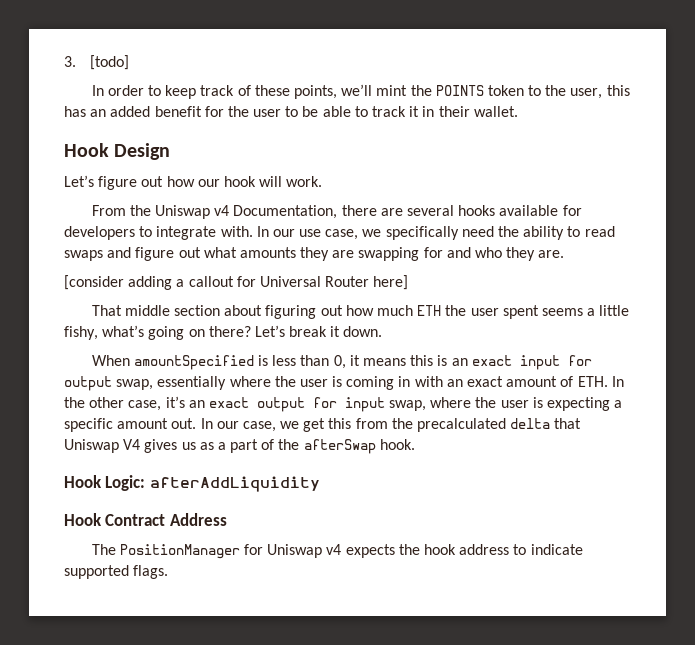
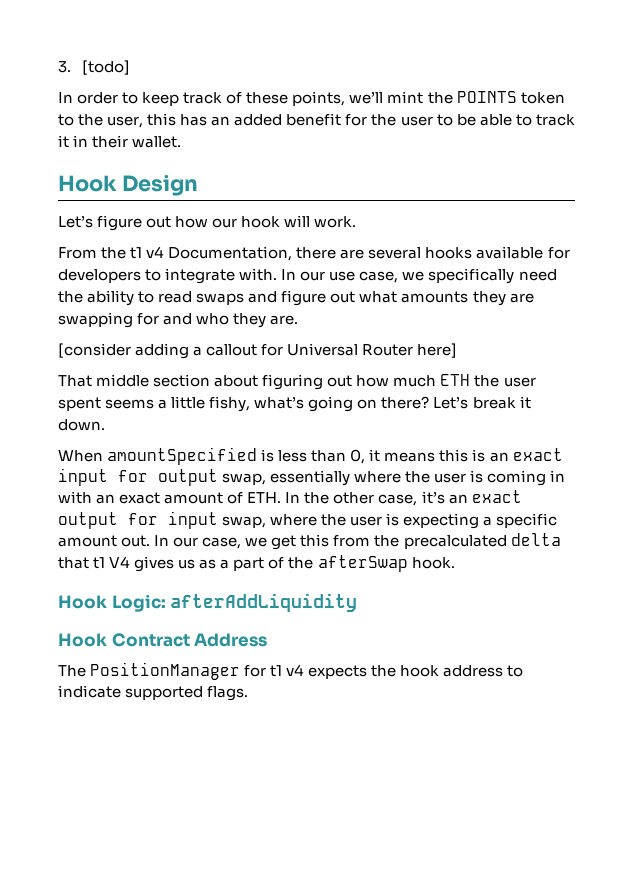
[155,205,211,219] Uniswap -> [130,247,143,259] t1
[64,439,119,453] Uniswap -> [93,557,106,569] t1
[267,544,323,558] Uniswap -> [270,665,283,677] t1

